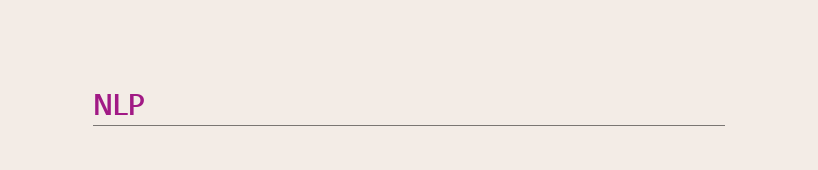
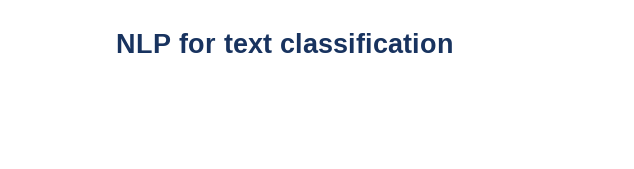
(144, 104) none -> [179,33,454,53] for text classification

